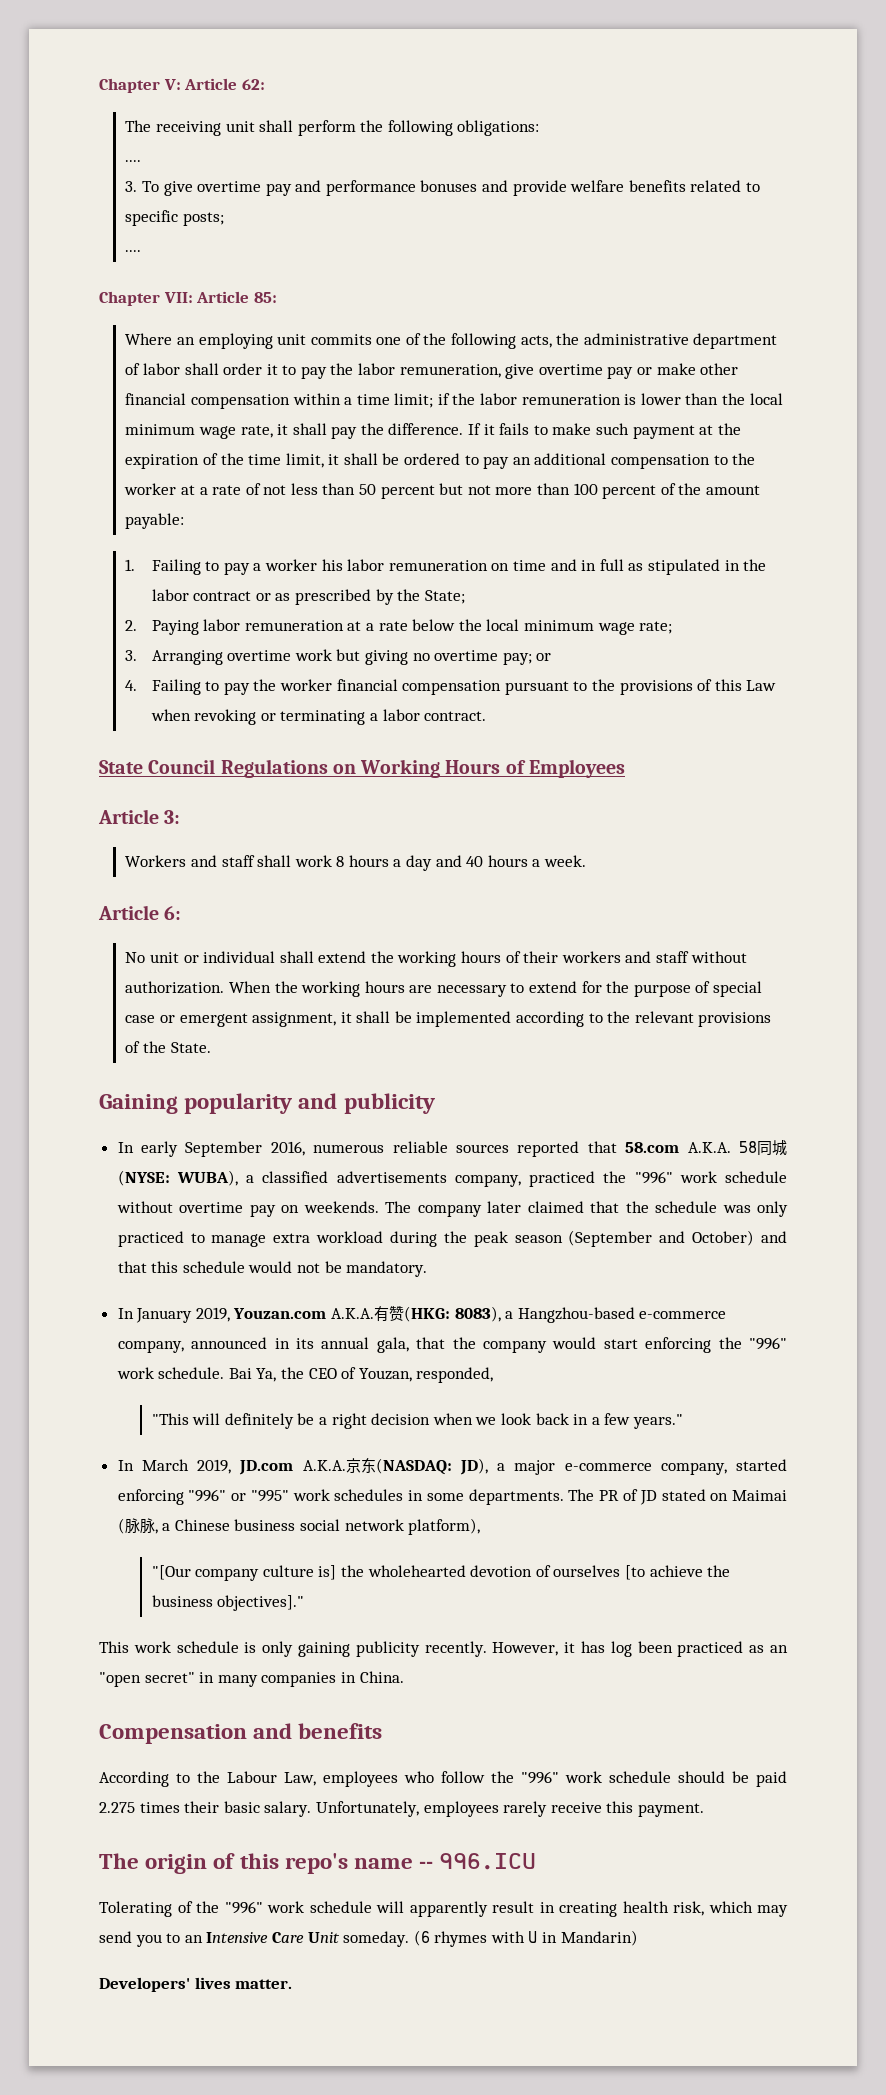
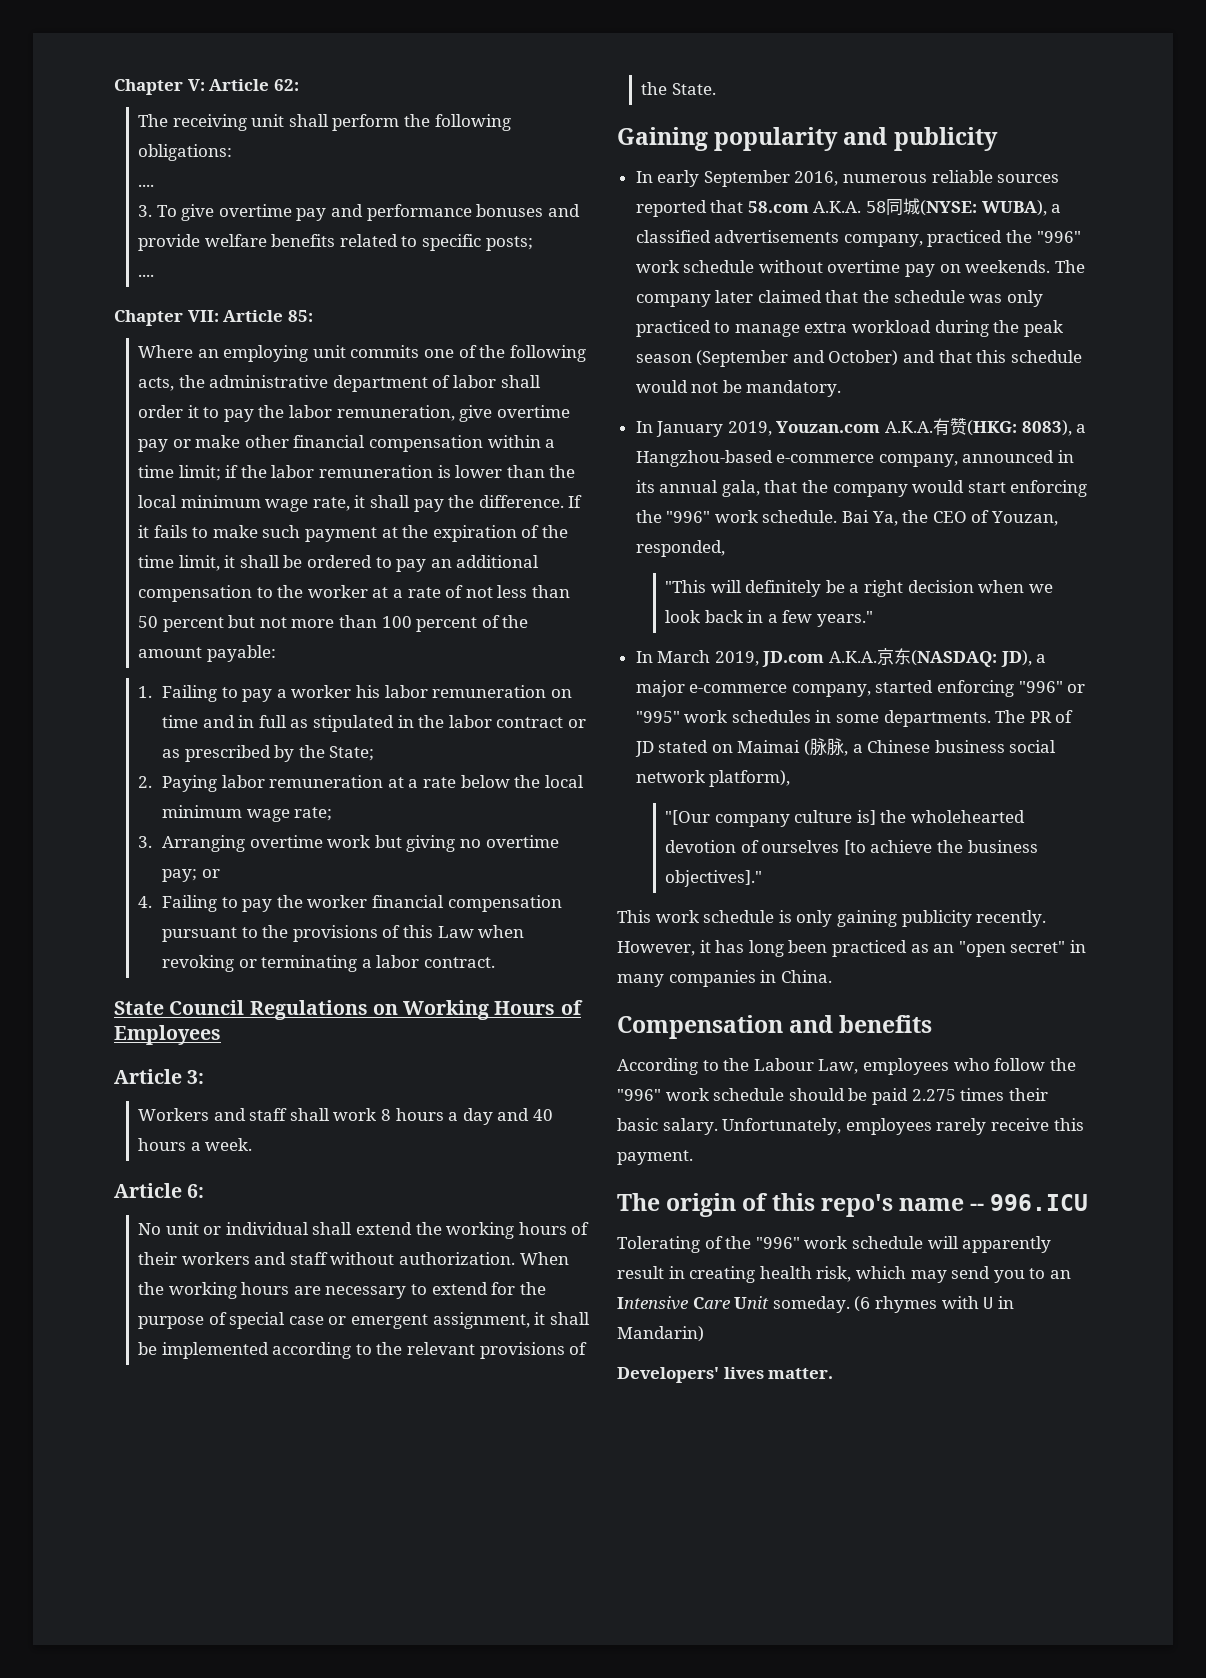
[610,1641,632,1657] log -> [748,940,784,957] long

